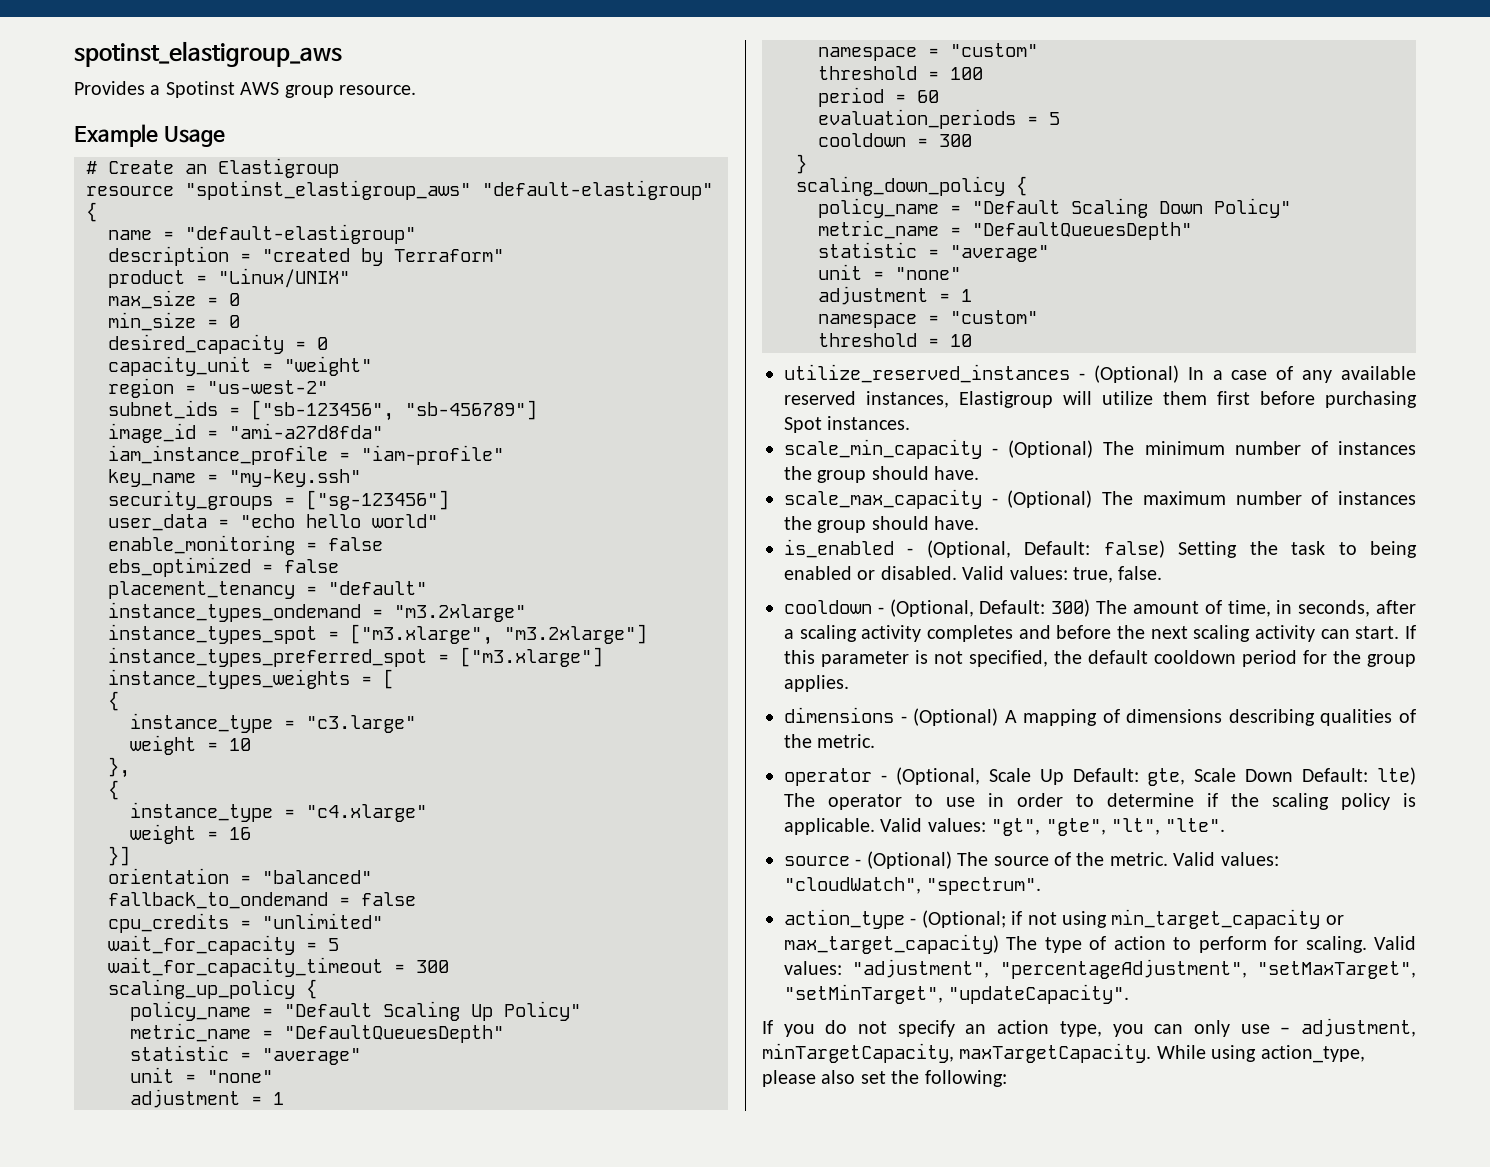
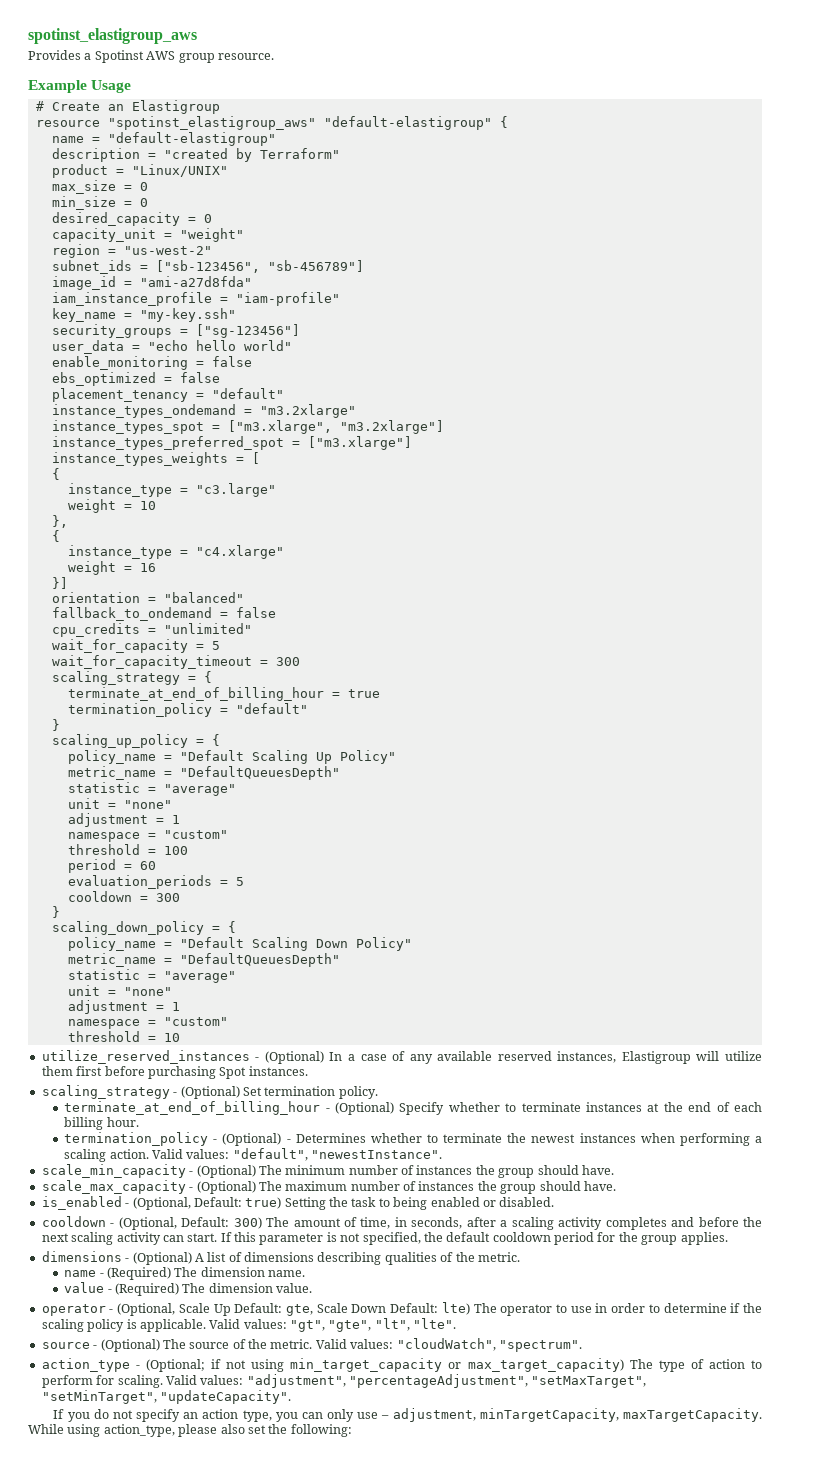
(449, 966) none -> [51,671,212,685] [67,687,380,701] [67,703,308,717] [51,719,60,731] // scaling_strategy = { // terminate_at_end_of_billing_hour = true // termination_policy = "default" // }
(295, 989) none -> [195,739,204,745] =
(1005, 186) none -> [211,926,220,932] =
(911, 423) none -> [41,1085,378,1099] [64,1101,763,1115] [64,1117,139,1130] [64,1132,763,1146] [64,1148,443,1162] // scaling_strategy - (Optional) Set termination policy. // terminate_at_end_of_billing_hour - (Optional) Specify whether to terminate instances at the end of each billing hour. // termination_policy - (Optional) - Determines whether to terminate the newest instances when performing a scaling action. Valid values: "default", "newestInstance".
[1103,540,1165,558] false) -> [245,1197,282,1209] true)
[962,566,1163,583] Valid values: true, false. -> (555, 1202) none
[1023,709,1098,726] mapping -> [207,1252,227,1262] list
(876, 741) none -> [64,1267,306,1280] [64,1282,313,1296] // name - (Required) The dimension name. // value - (Required) The dimension value.

